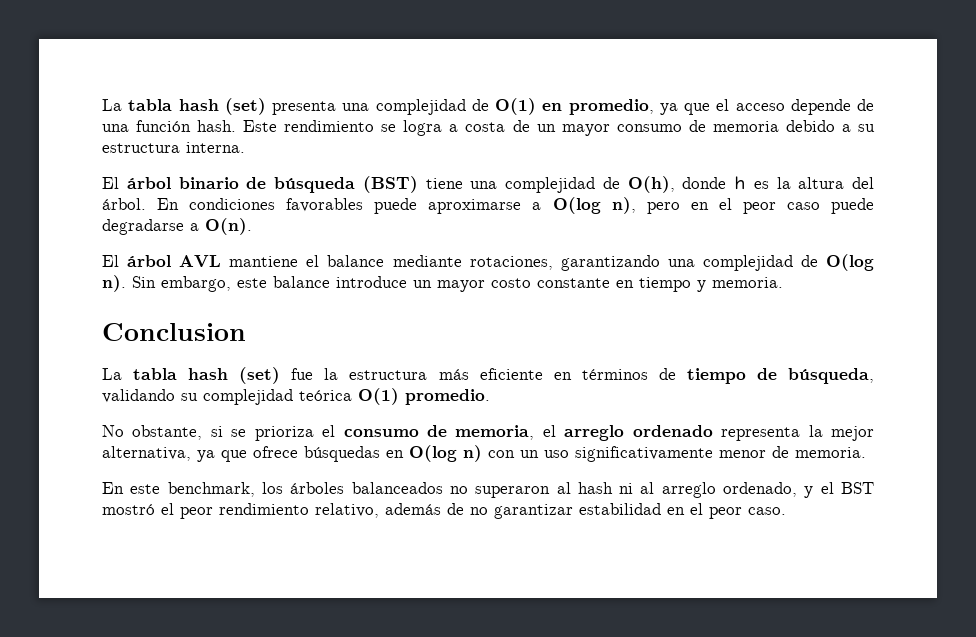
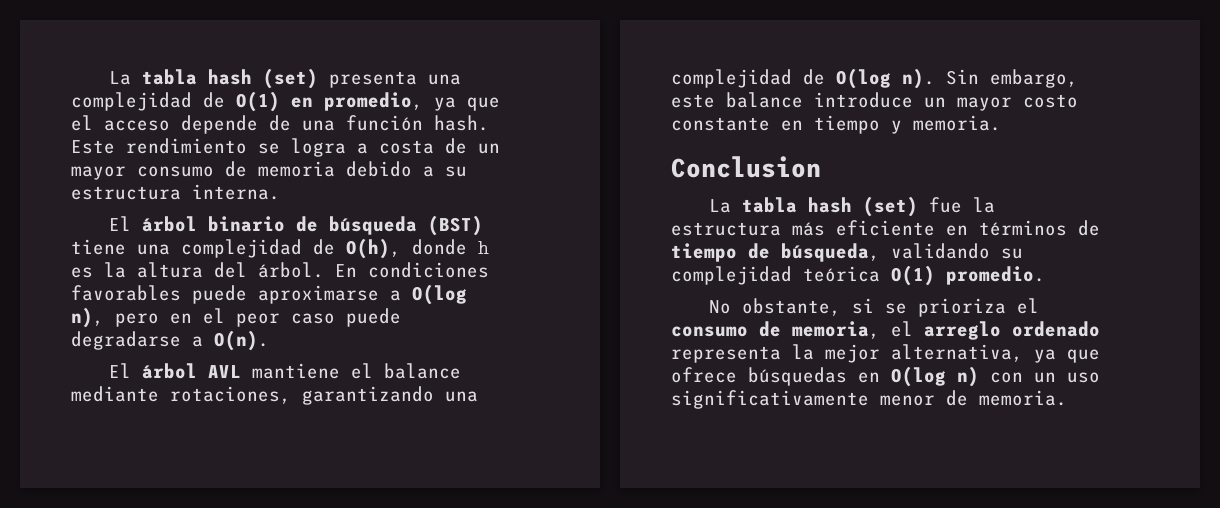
[102,482,874,498] [102,503,786,519] // En este benchmark, los árboles balanceados no superaron al hash ni al arreglo ordenado, y el BST mostró el peor rendimiento relativo, además de no garantizar estabilidad en el peor caso. -> (1067, 398) none

